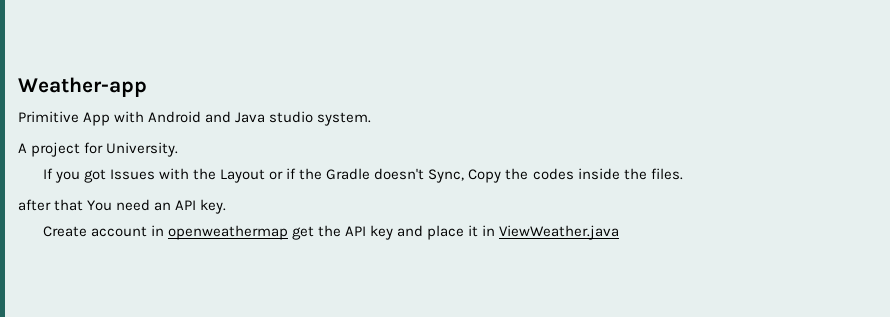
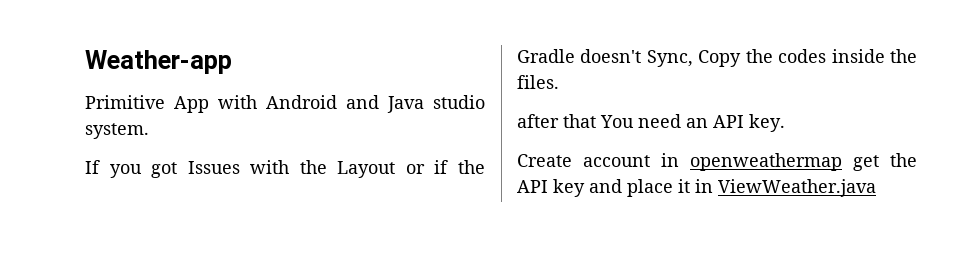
[18,142,179,157] // A project for University. -> (149, 131) none

